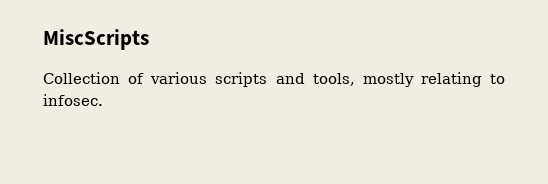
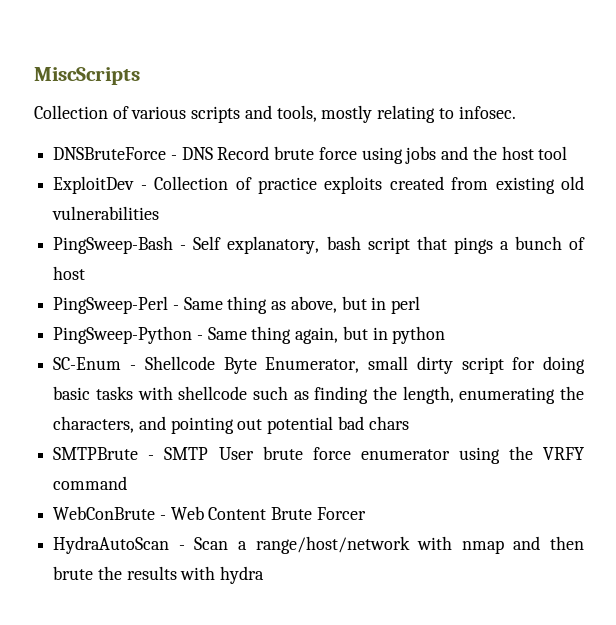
(103, 100) none -> [53,146,568,164] [53,176,584,194] [52,206,160,220] [53,236,585,254] [53,266,86,280] [53,296,421,314] [53,326,446,344] [53,356,585,374] [53,386,584,404] [53,416,409,434] [53,446,584,464] [53,476,128,490] [53,506,366,520] [53,536,584,554] [53,566,265,584] // DNSBruteForce - DNS Record brute force using jobs and the host tool // ExploitDev - Collection of practice exploits created from existing old vulnerabilities // PingSweep-Bash - Self explanatory, bash script that pings a bunch of host // PingSweep-Perl - Same thing as above, but in perl // PingSweep-Python - Same thing again, but in python // SC-Enum - Shellcode Byte Enumerator, small dirty script for doing basic tasks with shellcode such as finding the length, enumerating the characters, and pointing out potential bad chars // SMTPBrute - SMTP User brute force enumerator using the VRFY command // WebConBrute - Web Content Brute Forcer // HydraAutoScan - Scan a range/host/network with nmap and then brute the results with hydra

